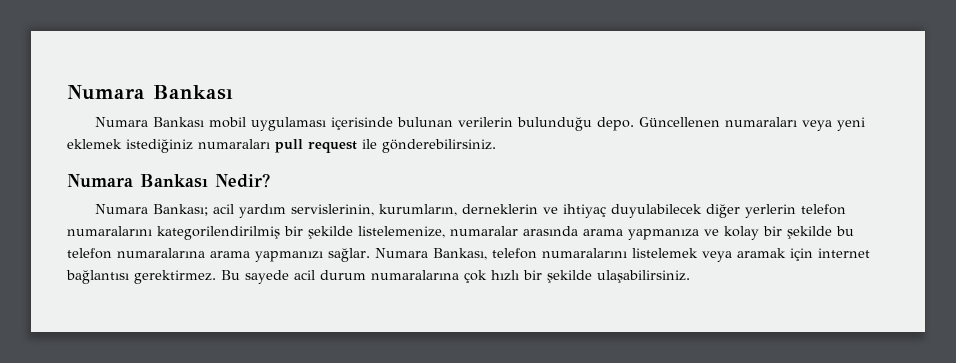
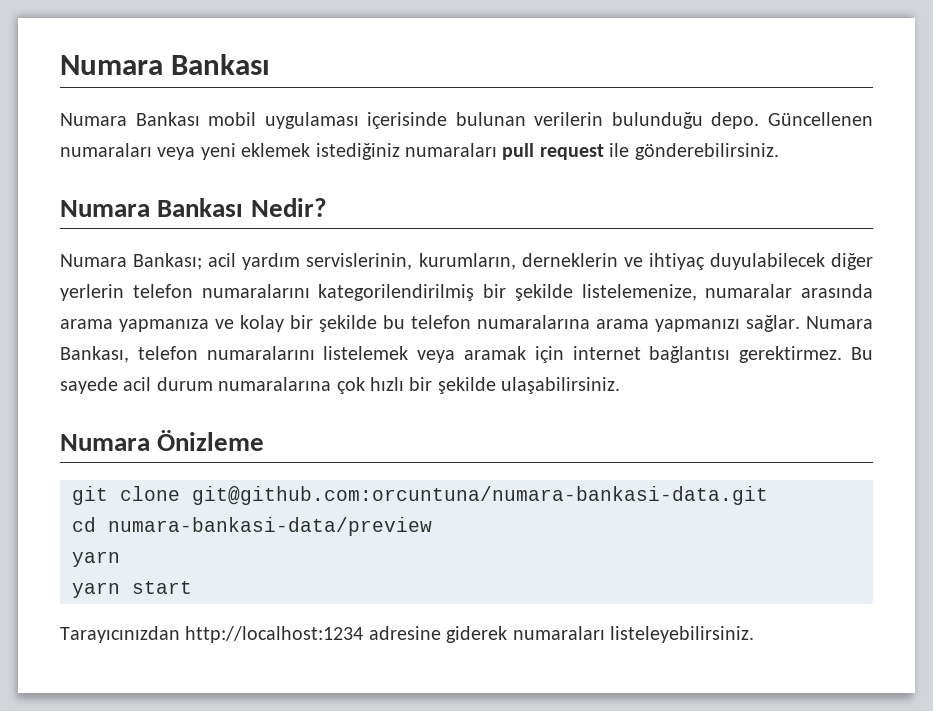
(690, 276) none -> [60,430,265,451] [72,486,768,505] [72,517,432,536] [72,551,120,567] [72,581,192,598] [60,626,754,643] // Numara Önizleme // git clone git@github.com:orcuntuna/numara-bankasi-data.git // cd numara-bankasi-data/preview // yarn // yarn start // Tarayıcınızdan http://localhost:1234 adresine giderek numaraları listeleyebilirsiniz.

